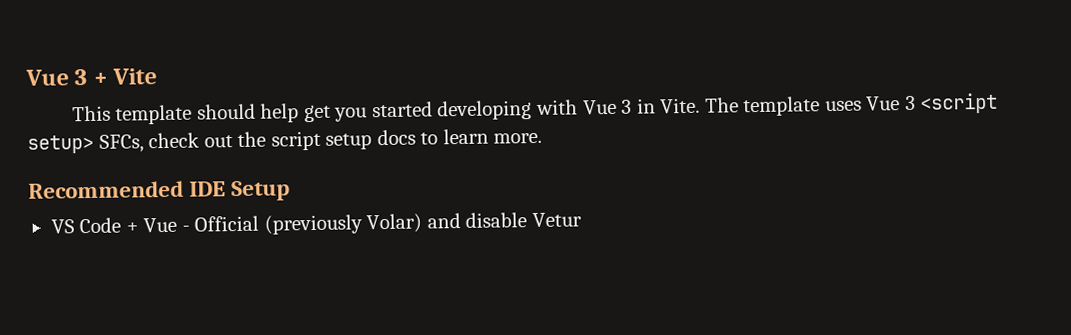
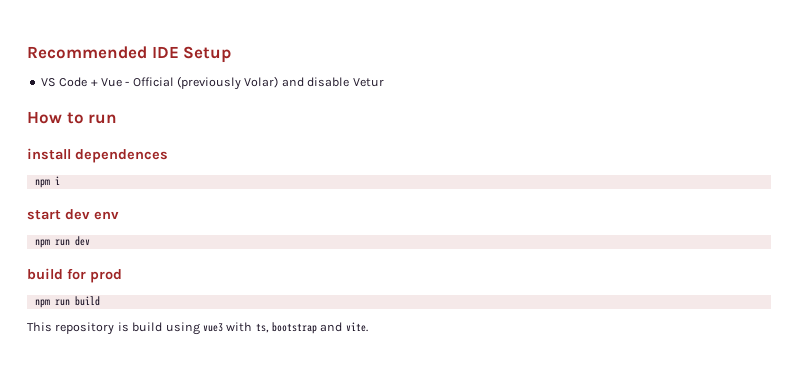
[25,68,158,86] [71,92,999,125] [27,128,543,154] Vue 3 + Vite // This template should help get you started developing with Vue 3 in Vite. The template uses Vue 3 <script setup> SFCs, check out the script setup docs to learn more. // -> (27, 52) none
(582, 220) none -> [27,111,118,124] [27,148,168,163] [34,176,60,188] [27,209,119,220] [34,236,90,248] [27,268,122,283] [34,296,100,308] [27,322,368,335] // How to run // install dependences // npm i // start dev env // npm run dev // build for prod // npm run build // This repository is build using vue3 with ts, bootstrap and vite.

